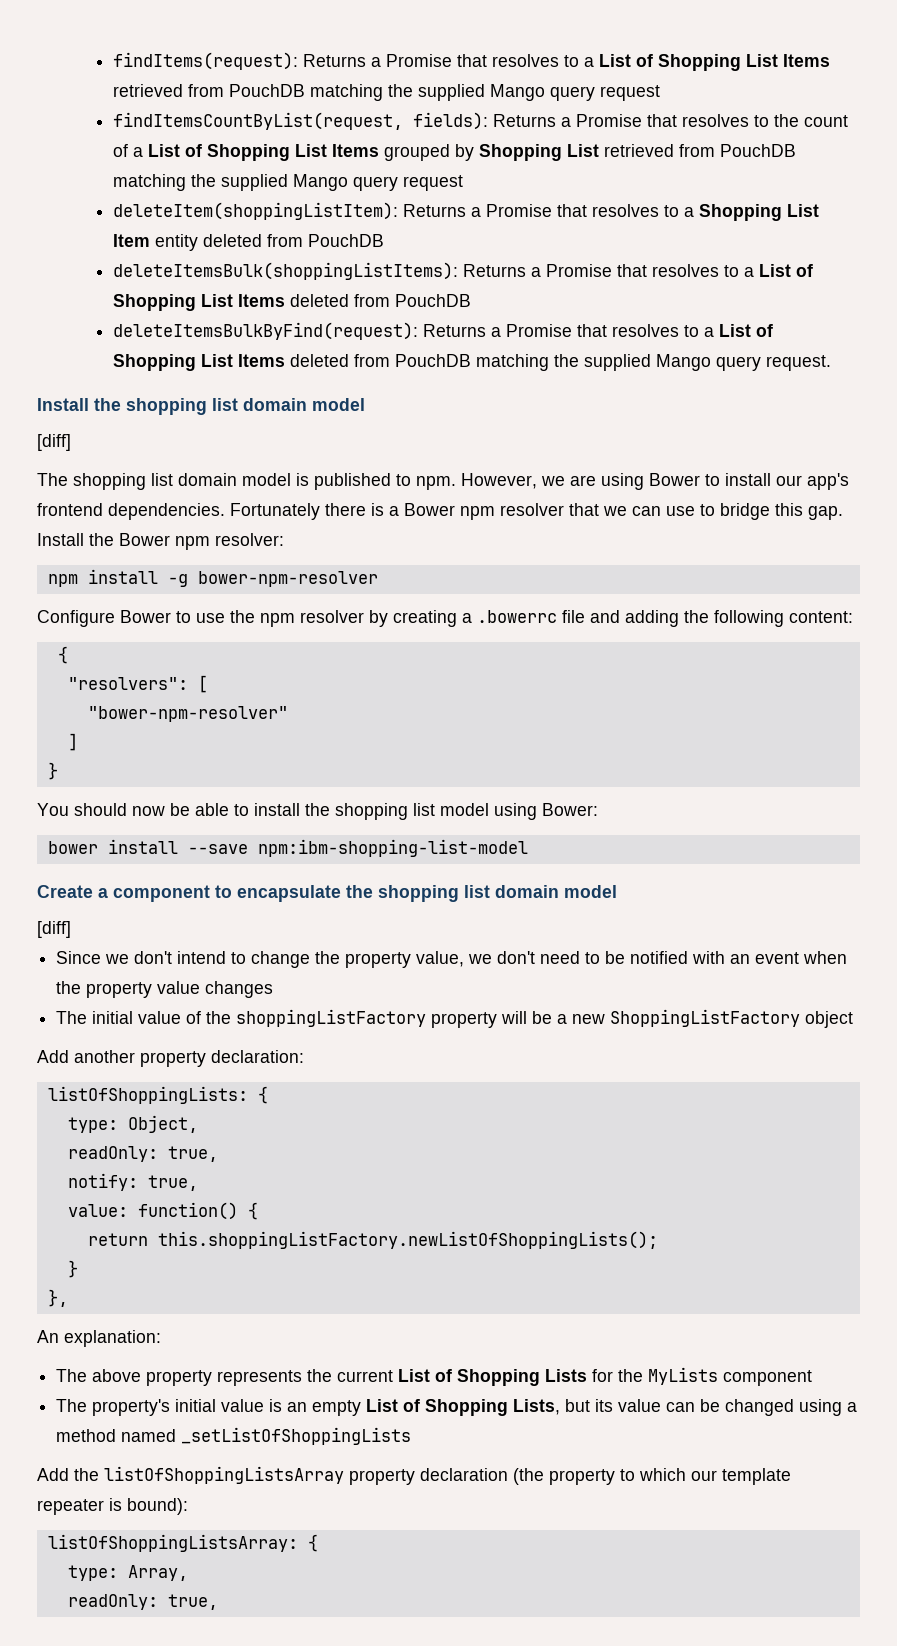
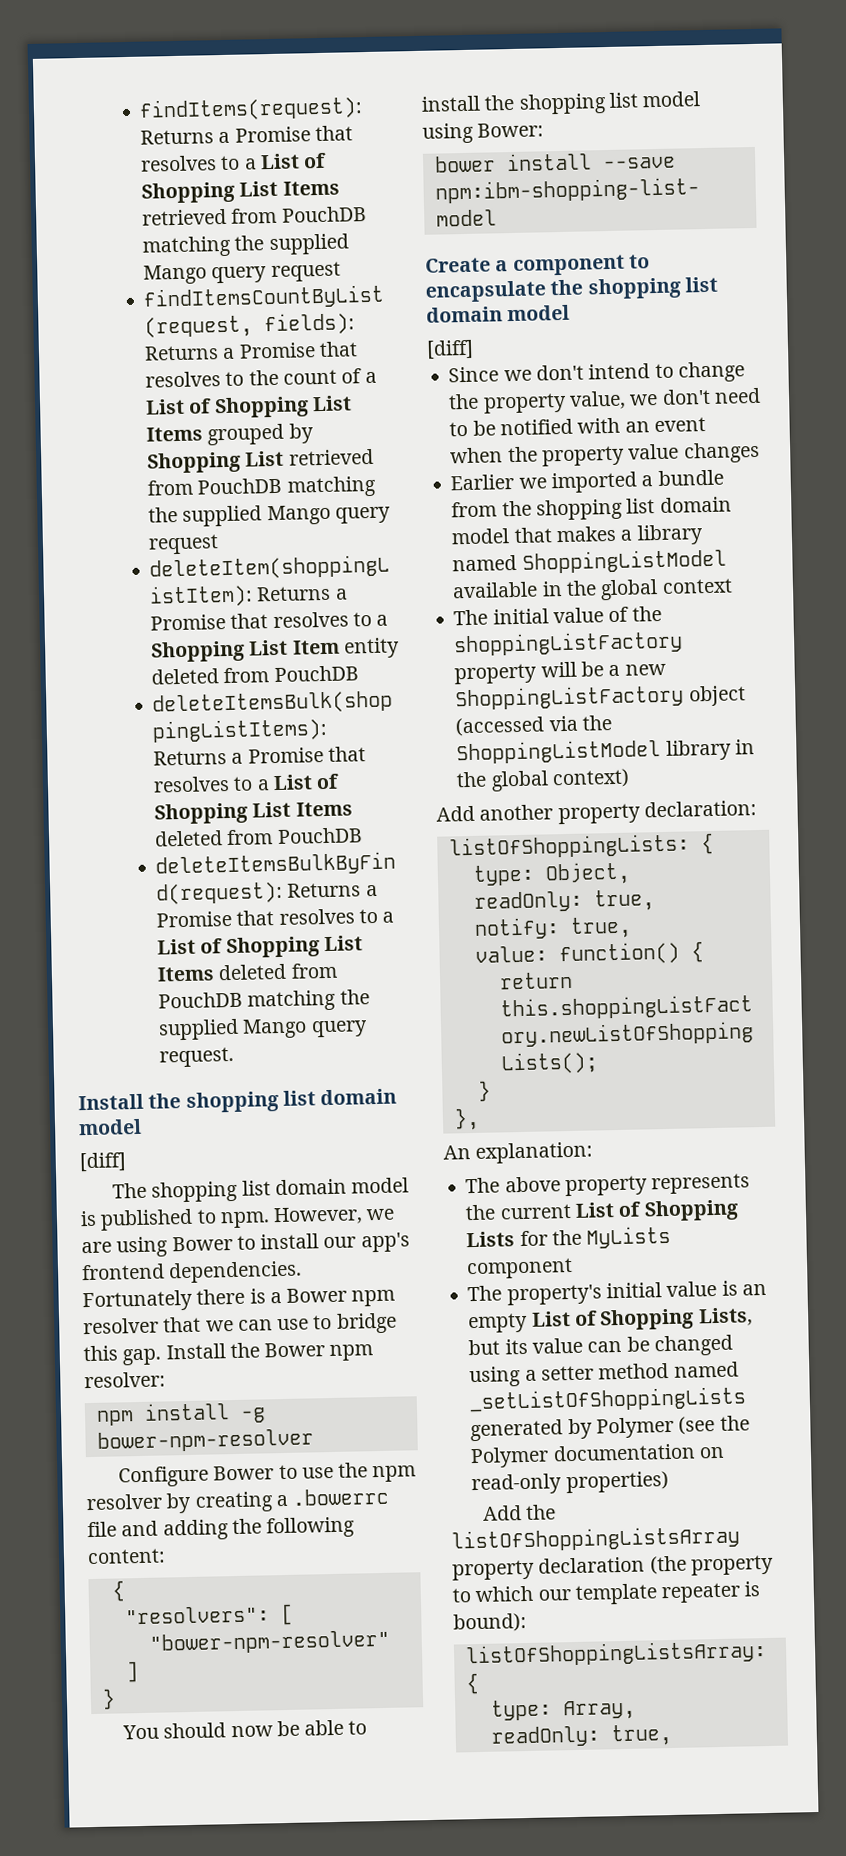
(274, 989) none -> [450,469,724,494] [451,496,732,521] [451,524,704,546] [452,548,727,574] [452,578,733,601] // Earlier we imported a bundle from the shopping list domain model that makes a library named ShoppingListModel available in the global context
(854, 1019) none -> [455,715,612,737] [456,739,755,765] [456,768,630,792] (accessed via the ShoppingListModel library in the global context)
(858, 1407) none -> [540,1365,594,1381] setter
(412, 1436) none -> [470,1415,750,1442] [470,1443,725,1469] [471,1471,669,1496] generated by Polymer (see the Polymer documentation on read-only properties)

